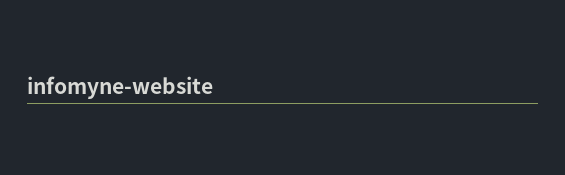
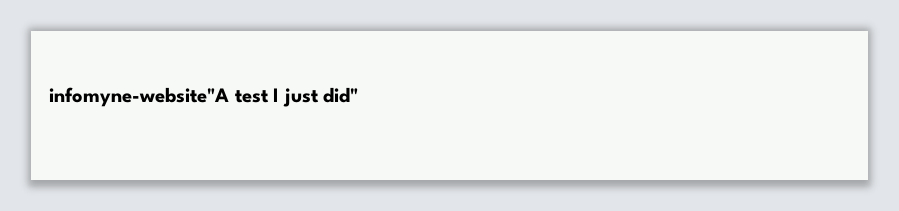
[27,76,213,99] infomyne-website -> [49,87,359,107] infomyne-website"A test I just did"

